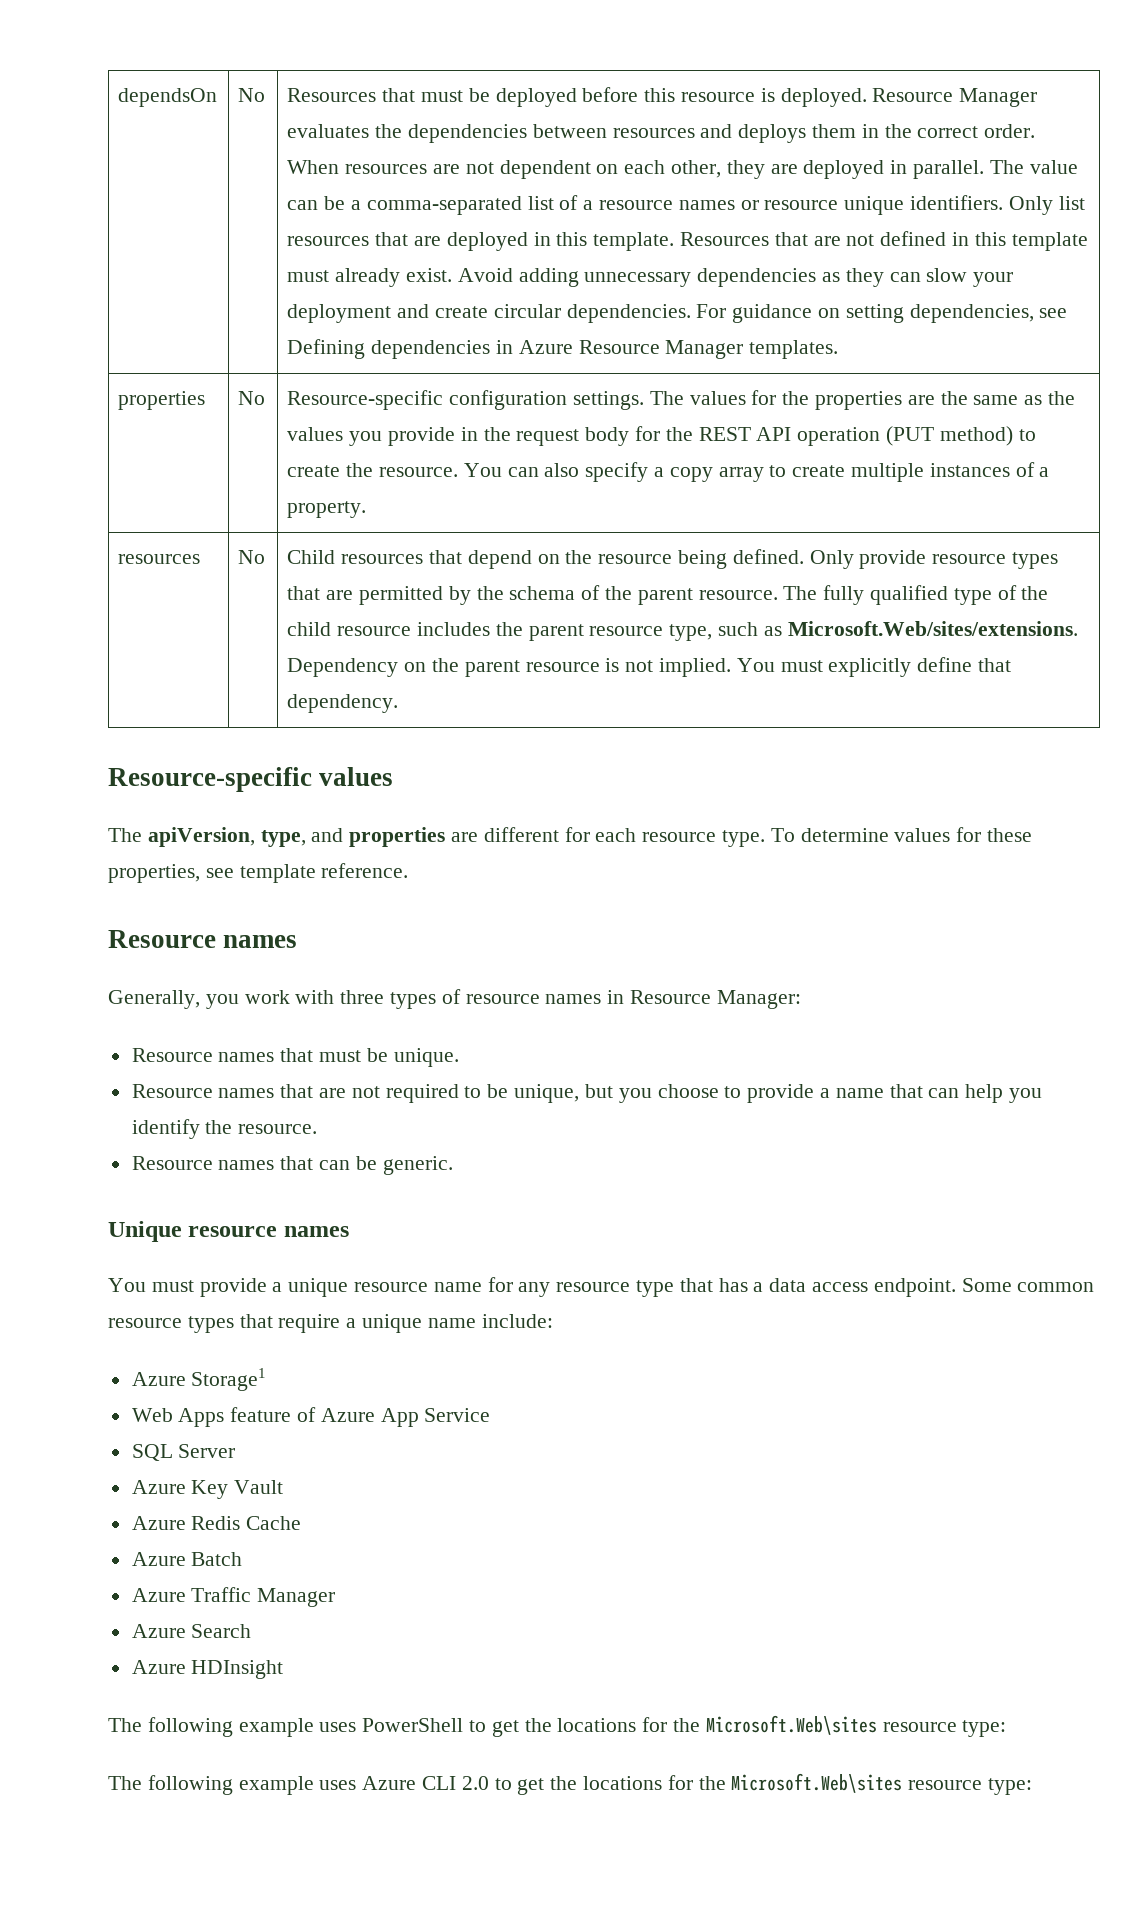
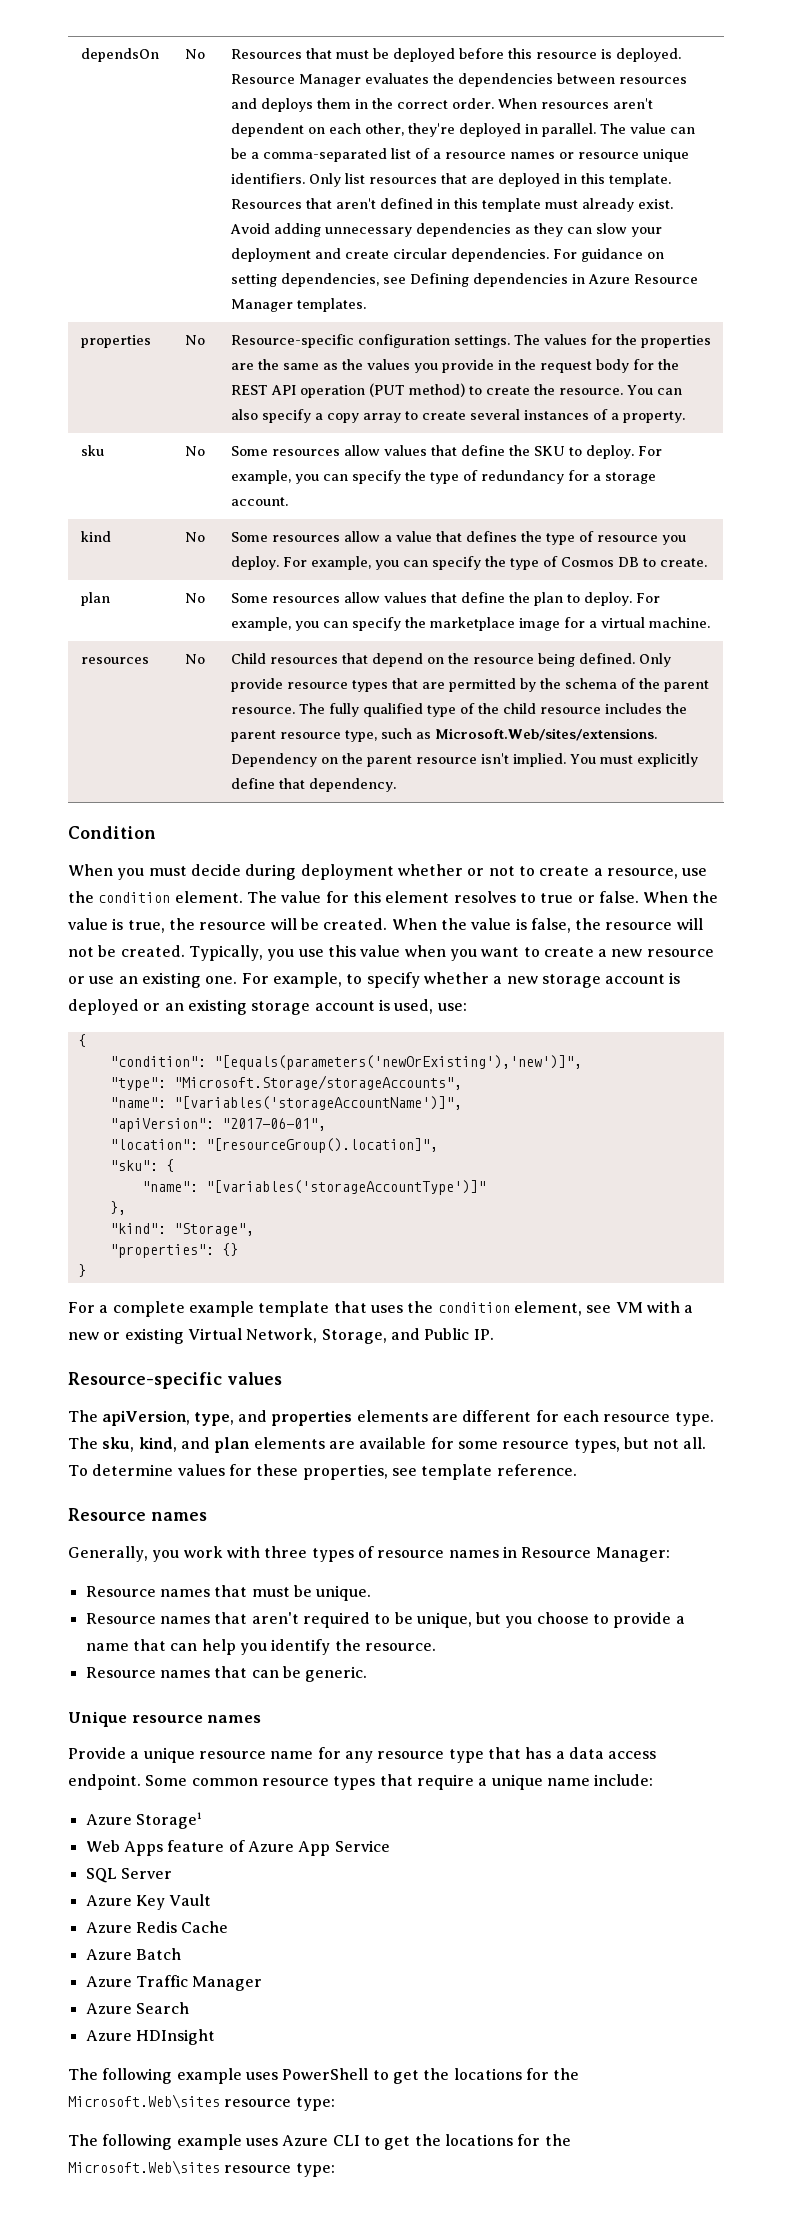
[432,162,494,174] are not -> [612,98,653,109] aren't
[726,160,798,179] they are -> [407,123,455,137] they're
[813,234,875,246] are not -> [335,198,376,209] aren't
[851,463,925,482] multiple -> [469,409,520,420] several
(367, 509) none -> [80,445,104,456] [184,446,205,456] [230,445,662,459] [230,470,656,484] [230,497,288,506] [80,531,111,542] [184,532,205,542] [230,531,686,545] [230,556,707,570] [80,592,110,606] [184,593,205,603] [230,592,660,606] [230,617,710,631] // sku | No | Some resources allow values that define the SKU to deploy. For example, you can specify the type of redundancy for a storage account. // kind | No | Some resources allow a value that defines the type of resource you deploy. For example, you can specify the type of Cosmos DB to create. // plan | No | Some resources allow values that define the plan to deploy. For example, you can specify the marketplace image for a virtual machine.
[605,658,654,672] is not -> [480,753,509,764] isn't
(399, 703) none -> [68,826,156,839] [68,864,708,880] [68,891,719,903] [68,918,703,933] [68,945,714,961] [68,972,681,988] [68,999,467,1015] [77,1034,86,1047] [109,1055,582,1070] [109,1075,462,1091] [109,1096,462,1110] [109,1118,326,1132] [109,1138,438,1153] [109,1159,174,1172] [141,1180,486,1195] [109,1201,126,1215] [109,1223,254,1236] [109,1243,238,1258] [77,1264,86,1277] [68,1301,694,1317] [68,1328,494,1344] // Condition // When you must decide during deployment whether or not to create a resource, use the condition element. The value for this element resolves to true or false. When the value is true, the resource will be created. When the value is false, the resource will not be created. Typically, you use this value when you want to create a new resource or use an existing one. For example, to specify whether a new storage account is deployed or an existing storage account is used, use: // { // "condition": "[equals(parameters('newOrExisting'),'new')]", // "type": "Microsoft.Storage/storageAccounts", // "name": "[variables('storageAccountName')]", // "apiVersion": "2017-06-01", // "location": "[resourceGroup().location]", // "sku": { // "name": "[variables('storageAccountType')]" // }, // "kind": "Storage", // "properties": {} // } // For a complete example template that uses the condition element, see VM with a new or existing Virtual Network, Storage, and Public IP.
(446, 837) none -> [356,1410,428,1422] elements
(766, 838) none -> [68,1437,707,1453] The sku, kind, and plan elements are available for some resource types, but not all.
[319,1086,380,1098] are not -> [251,1612,299,1624] aren't
[108,1278,267,1297] You must provide -> [68,1747,126,1759] Provide
[461,1776,489,1790] 2.0 -> (360, 2140) none

